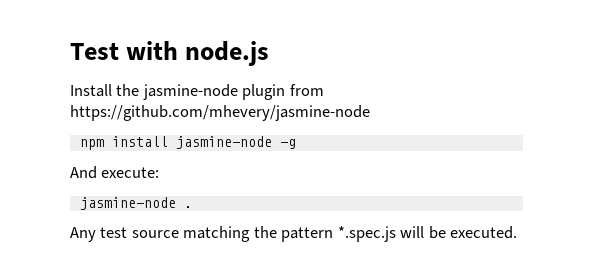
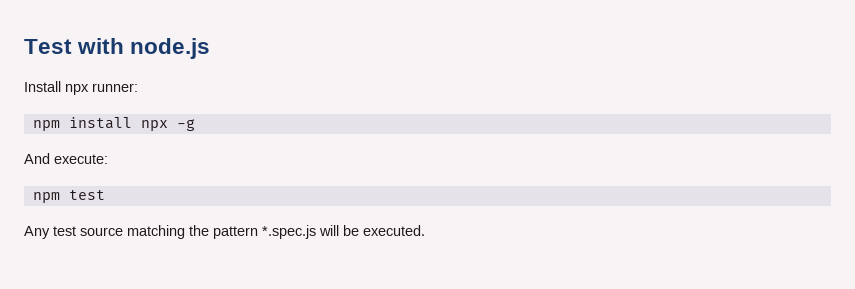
[116,84,324,100] [70,105,370,121] the jasmine-node plugin from https://github.com/mhevery/jasmine-node -> [65,83,138,95] npx runner:
[175,136,272,149] jasmine-node -> [140,120,168,131] npx
[79,197,192,210] jasmine-node . -> [32,190,105,203] npm test

